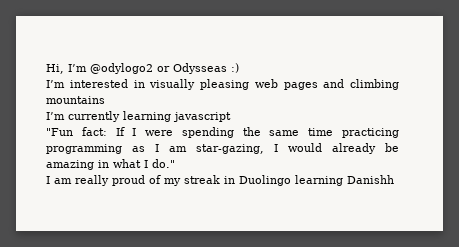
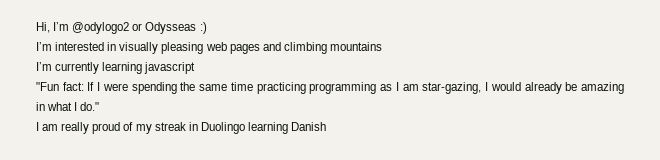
[347,175,394,184] Danishh -> [291,122,327,131] Danish

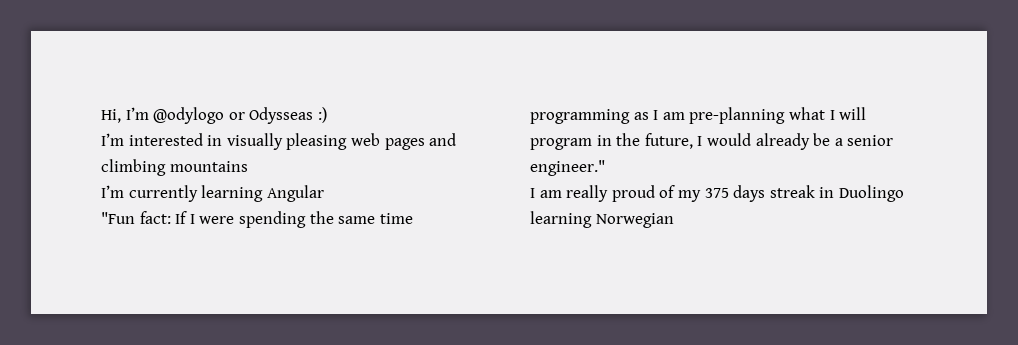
[72,22,130,34] @odylogo2 -> [153,107,225,124] @odylogo
[144,62,196,74] javascript -> [266,185,324,202] Angular
[256,82,306,94] practicing -> (413, 218) none
[422,82,625,94] [36,102,100,111] star-gazing, I would already be amazing in what I do." -> [689,107,867,124] [530,133,894,150] [530,160,605,176] pre-planning what I will program in the future, I would already be a senior engineer."
(152, 129) none -> [704,185,766,202] 375 days
[291,122,327,131] Danish -> [595,213,674,228] Norwegian

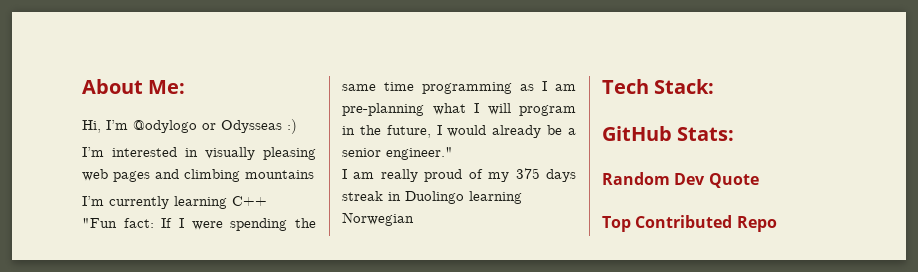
(101, 116) none -> [82,79,186,94] About Me: //
[266,185,324,202] Angular -> [232,196,267,206] C++
(674, 220) none -> [602,79,715,94] [602,126,735,141] [602,172,759,188] [602,215,777,232] // Tech Stack: // GitHub Stats: // Random Dev Quote // Top Contributed Repo

